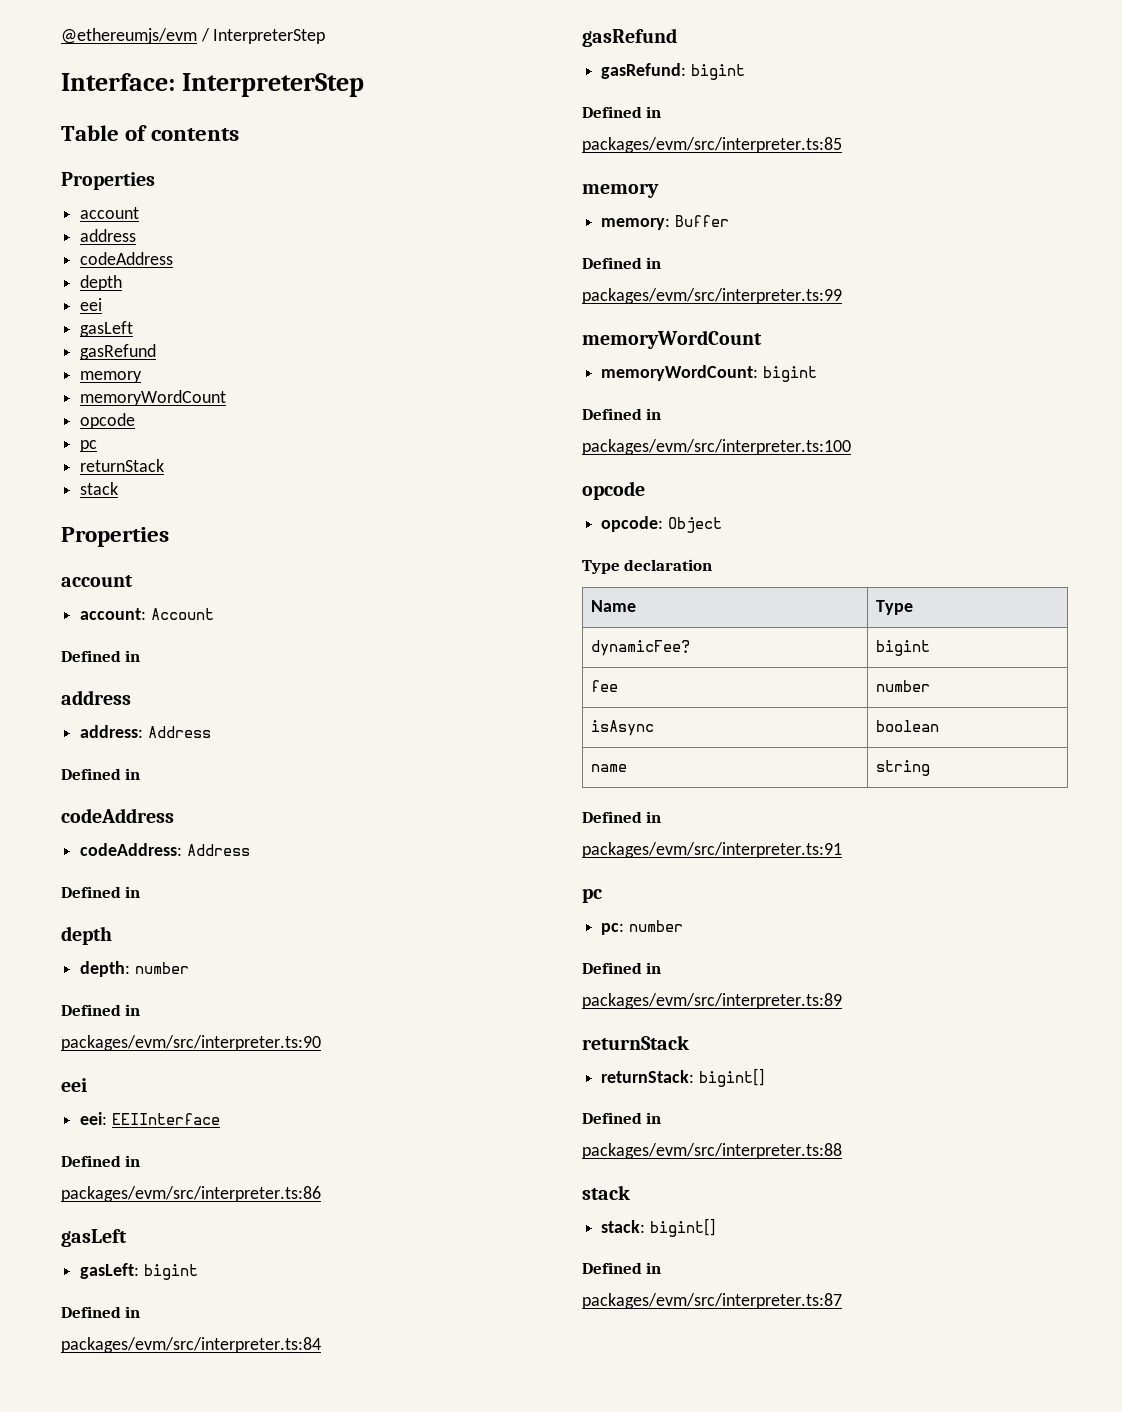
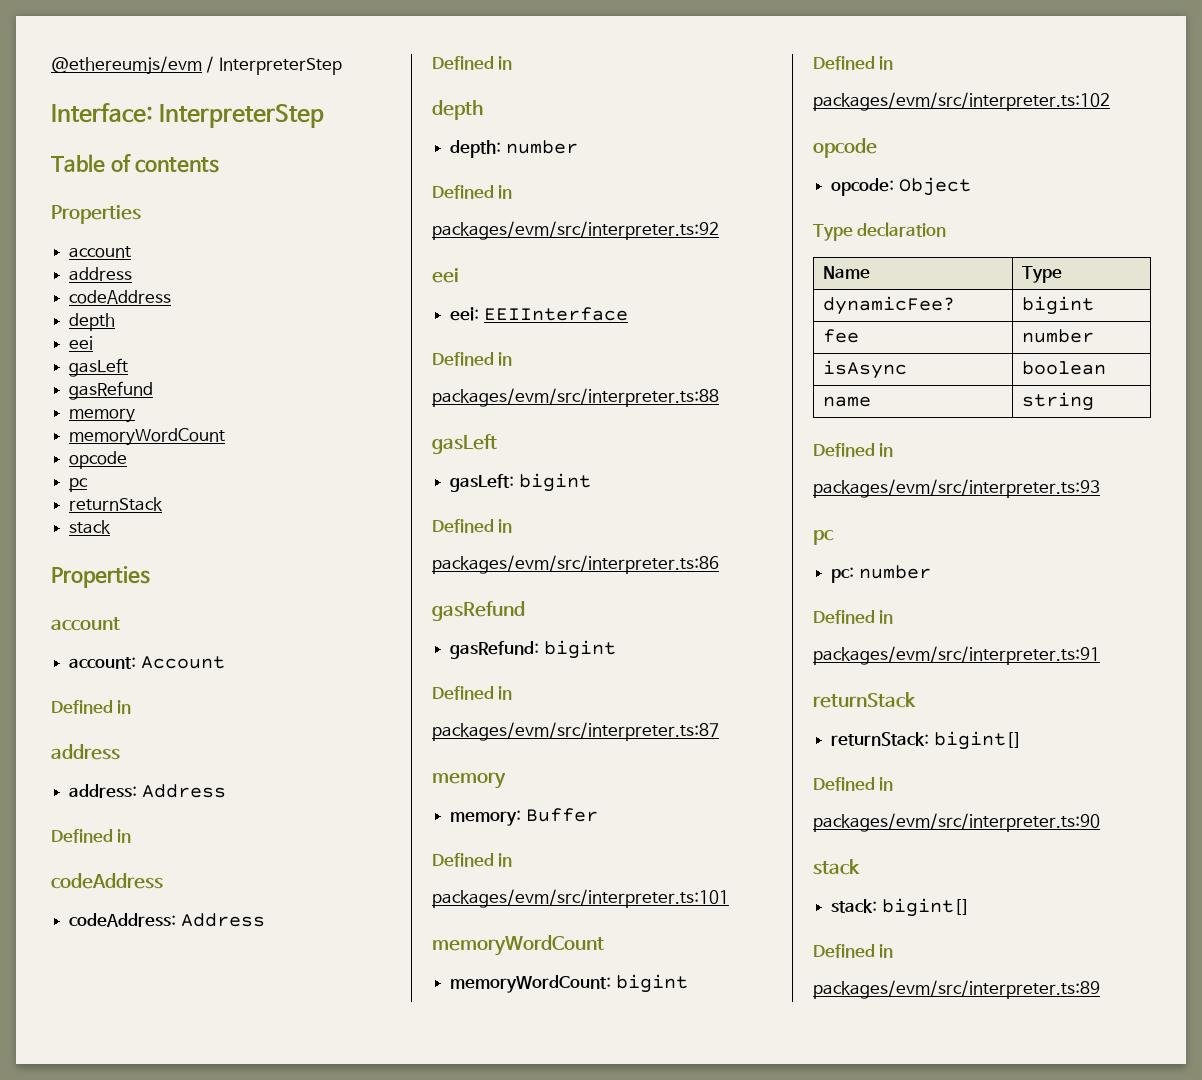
[61,1035,321,1051] packages/evm/src/interpreter.ts:90 -> [432,221,719,240] packages/evm/src/interpreter.ts:92
[61,1186,321,1202] packages/evm/src/interpreter.ts:86 -> [432,388,719,407] packages/evm/src/interpreter.ts:88
[61,1337,321,1353] packages/evm/src/interpreter.ts:84 -> [432,555,719,574] packages/evm/src/interpreter.ts:86
[582,137,842,153] packages/evm/src/interpreter.ts:85 -> [432,722,719,741] packages/evm/src/interpreter.ts:87
[582,288,842,304] packages/evm/src/interpreter.ts:99 -> [432,889,729,908] packages/evm/src/interpreter.ts:101
[582,439,851,455] packages/evm/src/interpreter.ts:100 -> [813,92,1110,111] packages/evm/src/interpreter.ts:102
[582,842,842,858] packages/evm/src/interpreter.ts:91 -> [813,479,1100,498] packages/evm/src/interpreter.ts:93
[582,993,842,1009] packages/evm/src/interpreter.ts:89 -> [813,646,1100,665] packages/evm/src/interpreter.ts:91
[582,1143,842,1159] packages/evm/src/interpreter.ts:88 -> [813,813,1100,832] packages/evm/src/interpreter.ts:90
[582,1293,842,1309] packages/evm/src/interpreter.ts:87 -> [813,980,1100,999] packages/evm/src/interpreter.ts:89

